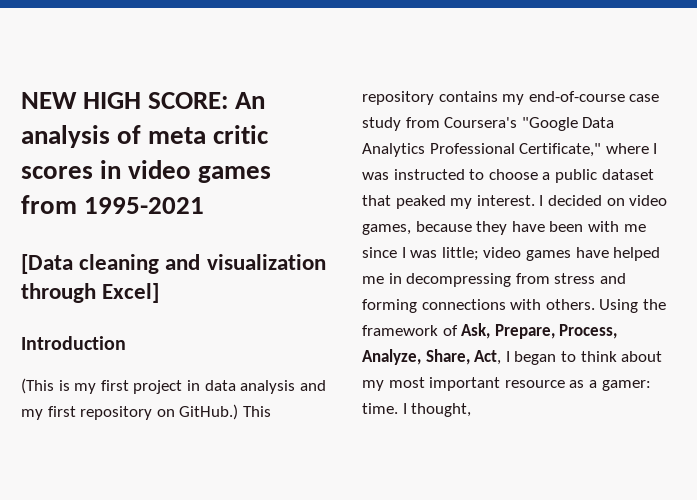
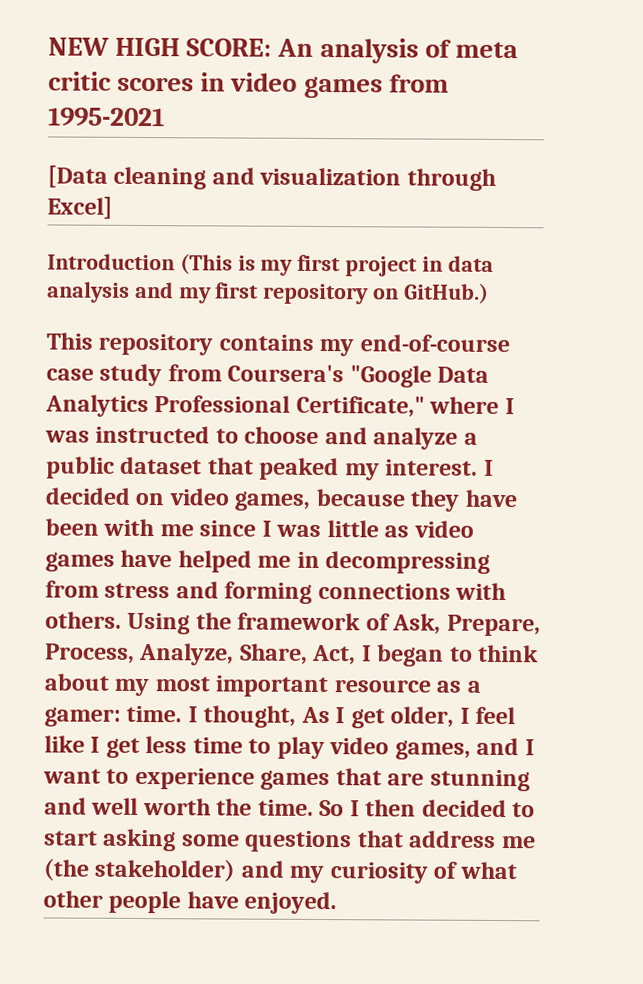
(126, 343) // -> (175, 262) none
(239, 412) none -> (489, 293) //
(538, 174) none -> [324,427,459,450] and analyze
[441,247,479,261] little; -> [326,520,410,538] little as
(472, 410) none -> [300,706,516,729] [44,735,535,760] [43,767,530,792] [44,797,536,818] [44,828,536,853] [43,858,517,884] [43,890,338,915] As I get older, I feel like I get less time to play video games, and I want to experience games that are stunning and well worth the time. So I then decided to start asking some questions that address me (the stakeholder) and my curiosity of what other people have enjoyed.

